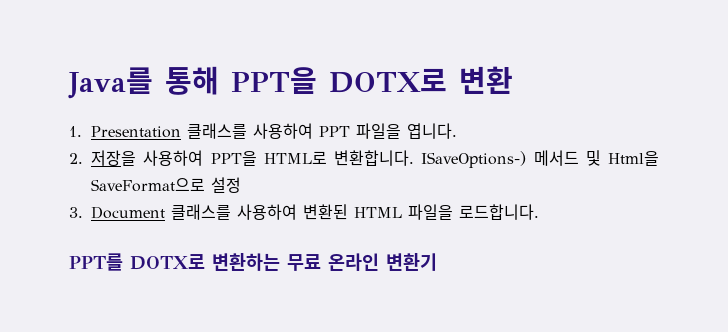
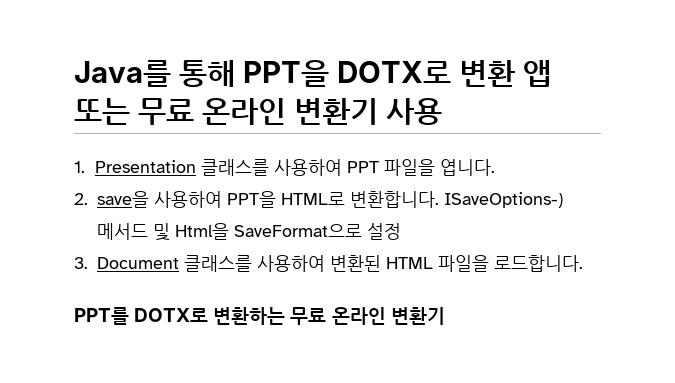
(513, 80) none -> [522,60,551,87] [74,98,442,125] 앱 또는 무료 온라인 변환기 사용
[91,150,137,166] 저장을 -> [96,191,149,208] save을

